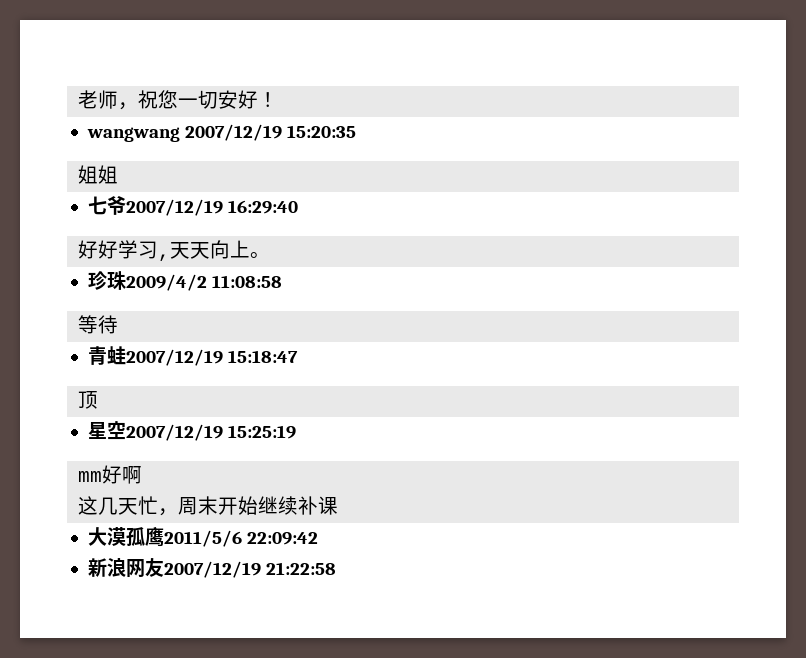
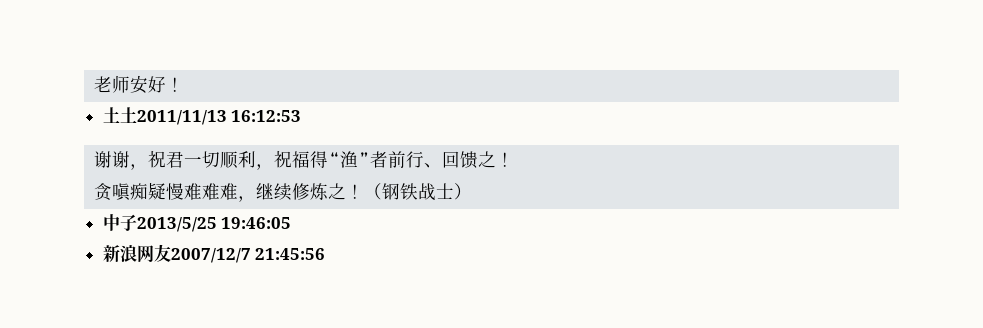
[118,90,219,110] ，祝您一切 -> (131, 84) none
[86,124,357,142] [78,165,119,184] [87,196,299,216] [78,240,271,261] [87,271,283,291] [78,315,119,334] [87,346,299,366] [78,391,99,409] [87,421,297,441] [78,465,143,484] [78,496,339,516] [87,526,319,547] wangwang 2007/12/19 15:20:35 // 姐姐 // 七爷2007/12/19 16:29:40 // 好好学习,天天向上。 // 珍珠2009/4/2 11:08:58 // 等待 // 青蛙2007/12/19 15:18:47 // 顶 // 星空2007/12/19 15:25:19 // mm好啊 // 这几天忙，周末开始继续补课 // 大漠孤鹰2011/5/6 22:09:42 -> [102,107,302,125] [94,150,515,170] [94,182,473,202] [102,214,292,232] 土土2011/11/13 16:12:53 // 谢谢，祝君一切顺利，祝福得“渔”者前行、回馈之！ // 贪嗔痴疑慢难难难，继续修炼之！（钢铁战士） // 中子2013/5/25 19:46:05
[163,561,337,578] 2007/12/19 21:22:58 -> [170,248,326,263] 2007/12/7 21:45:56

